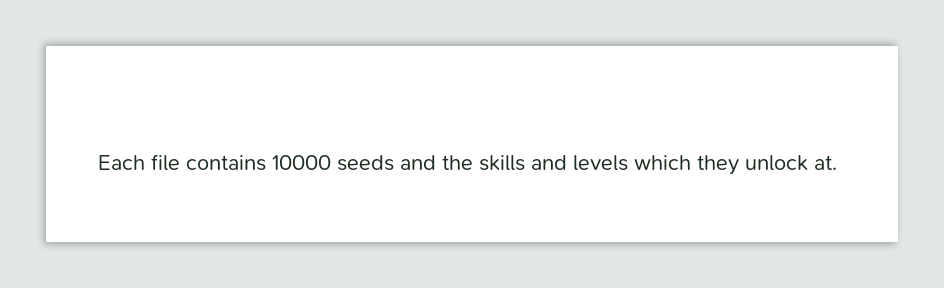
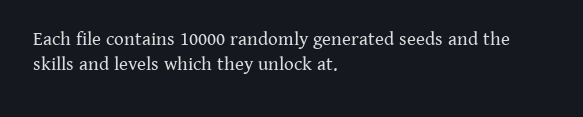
(331, 162) none -> [229,31,395,49] randomly generated

